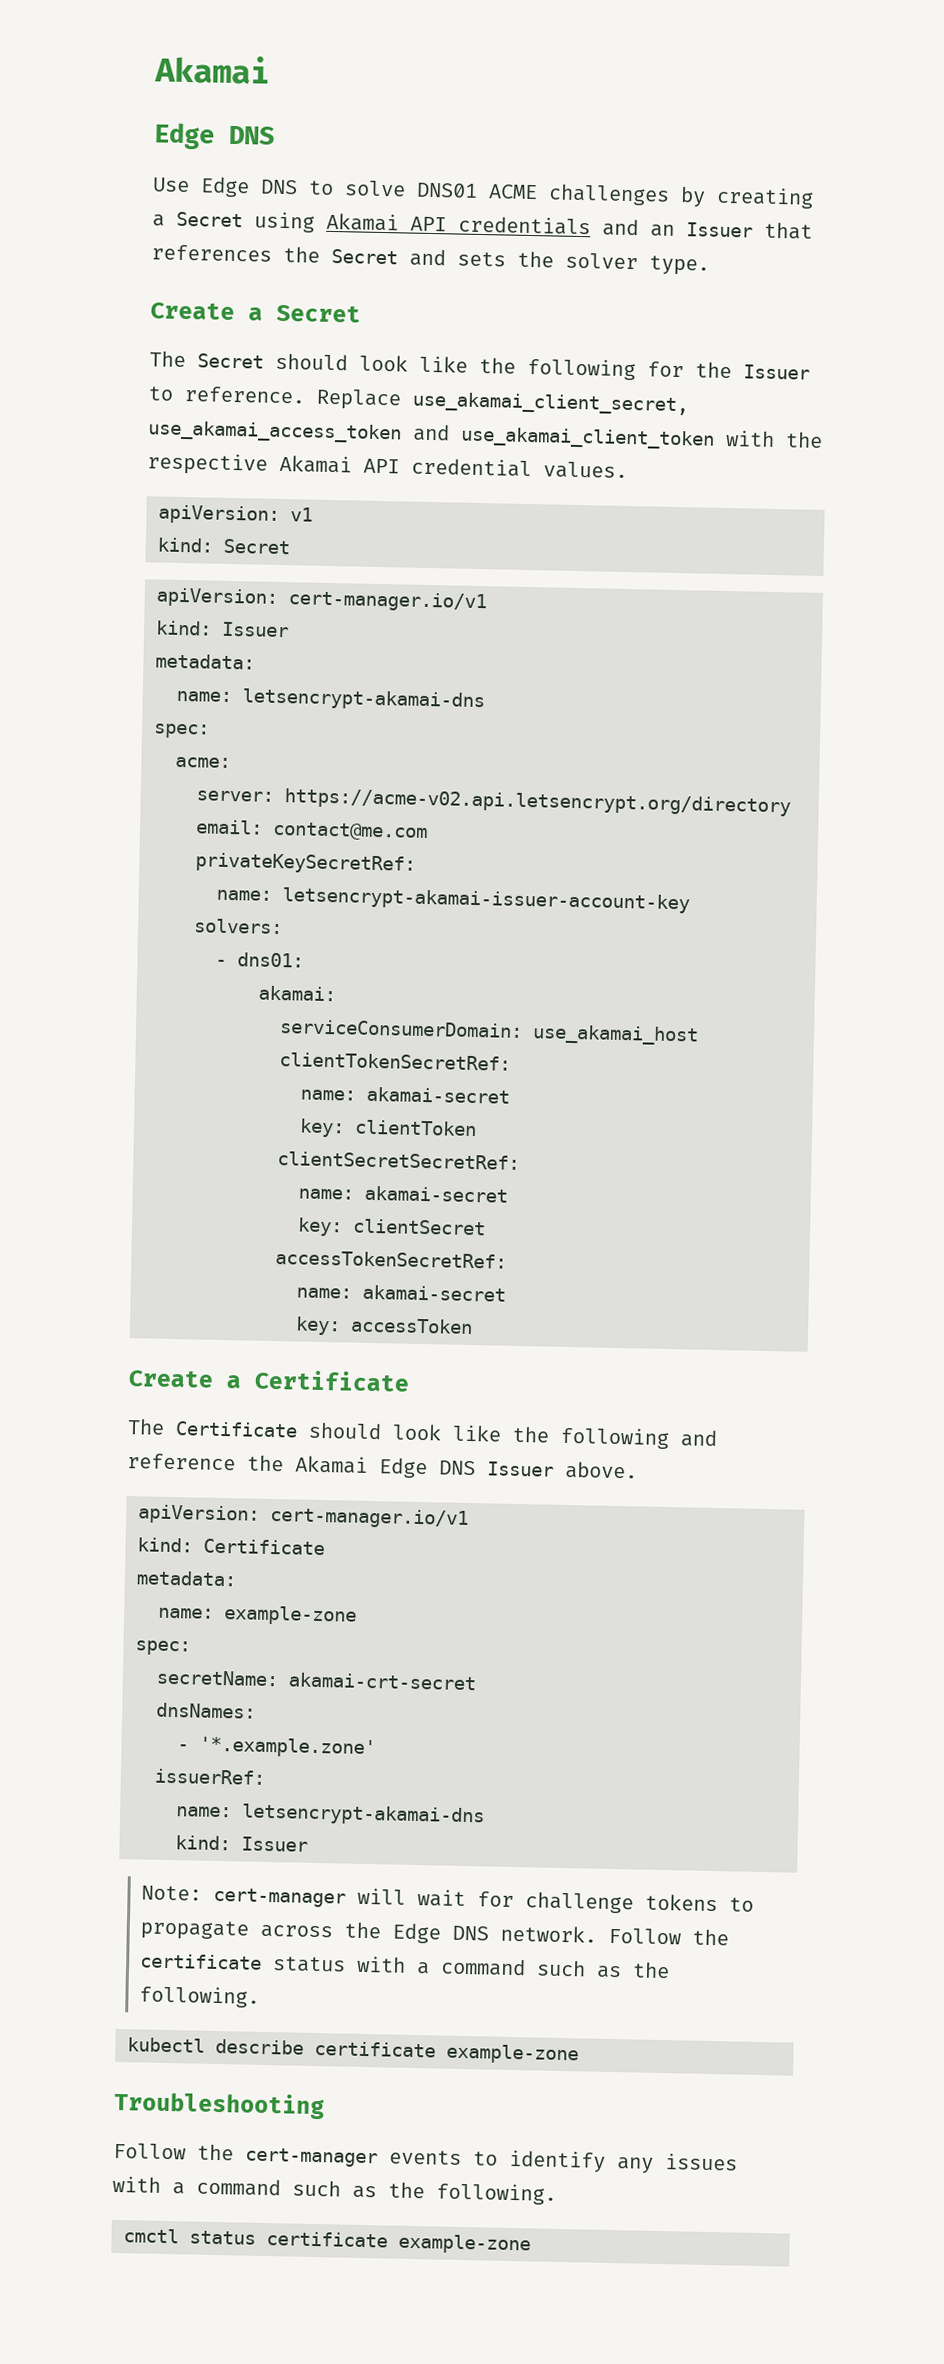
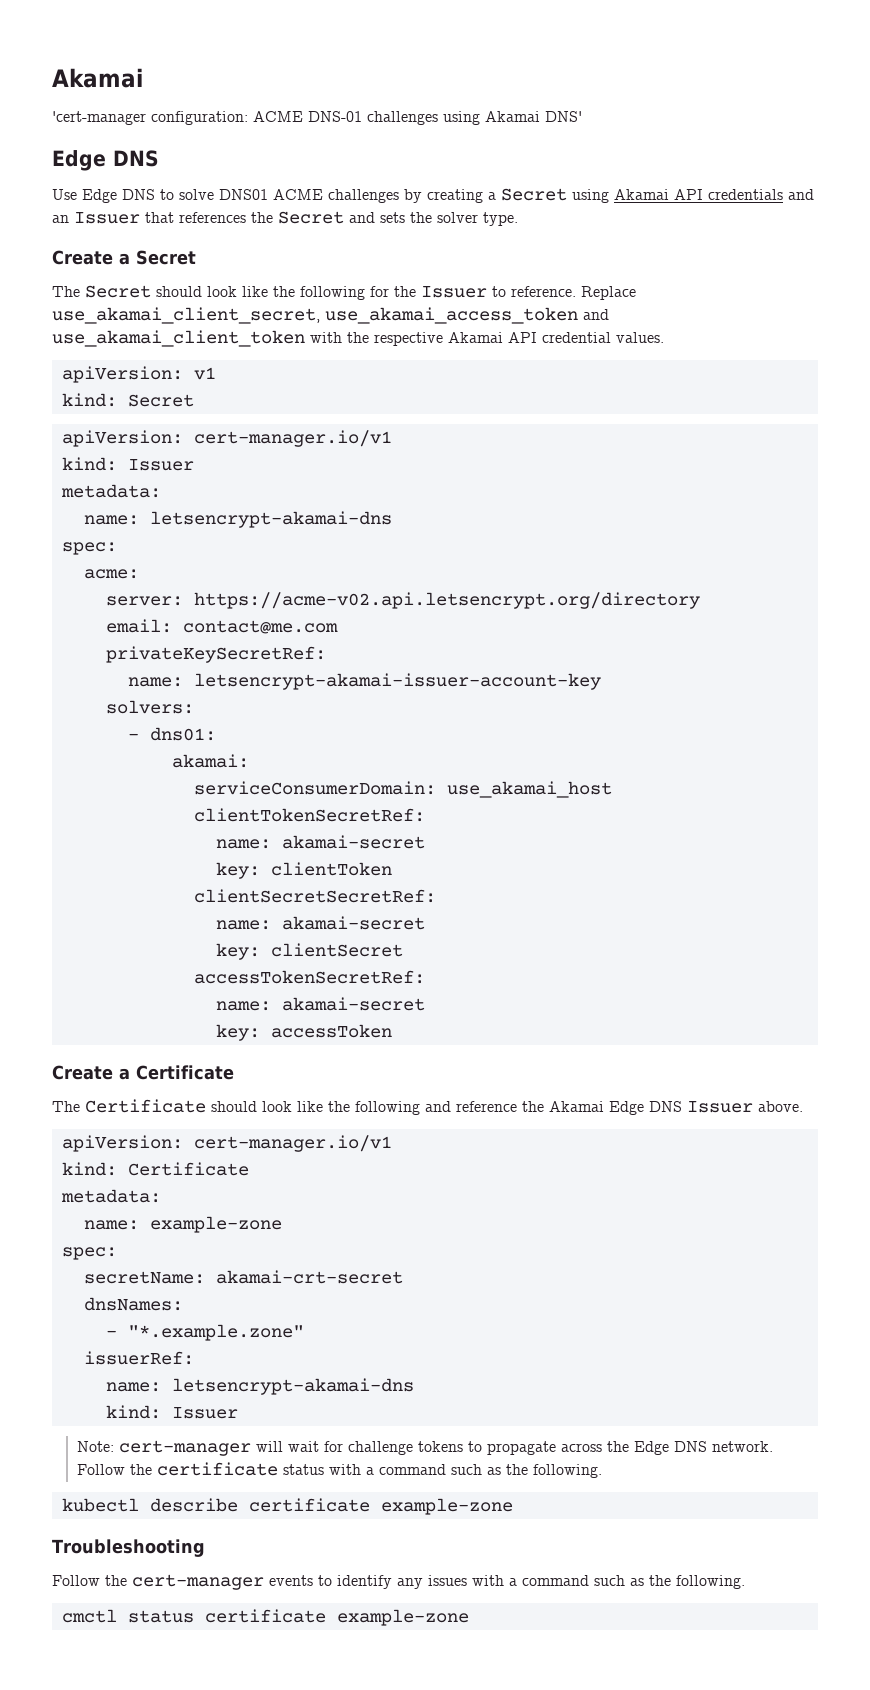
[154,54,270,85] Akamai -> [52,68,143,88] [52,111,582,125] Akamai // 'cert-manager configuration: ACME DNS-01 challenges using Akamai DNS'
[199,1736,376,1759] '*.example.zone' -> [127,1324,304,1341] "*.example.zone"

